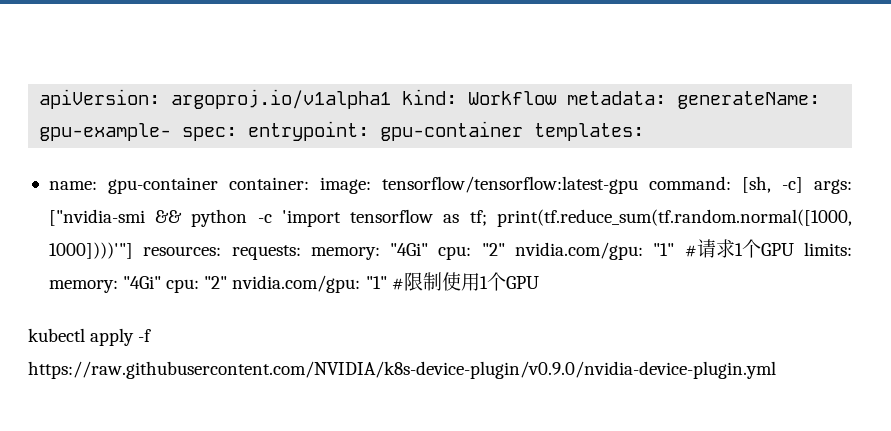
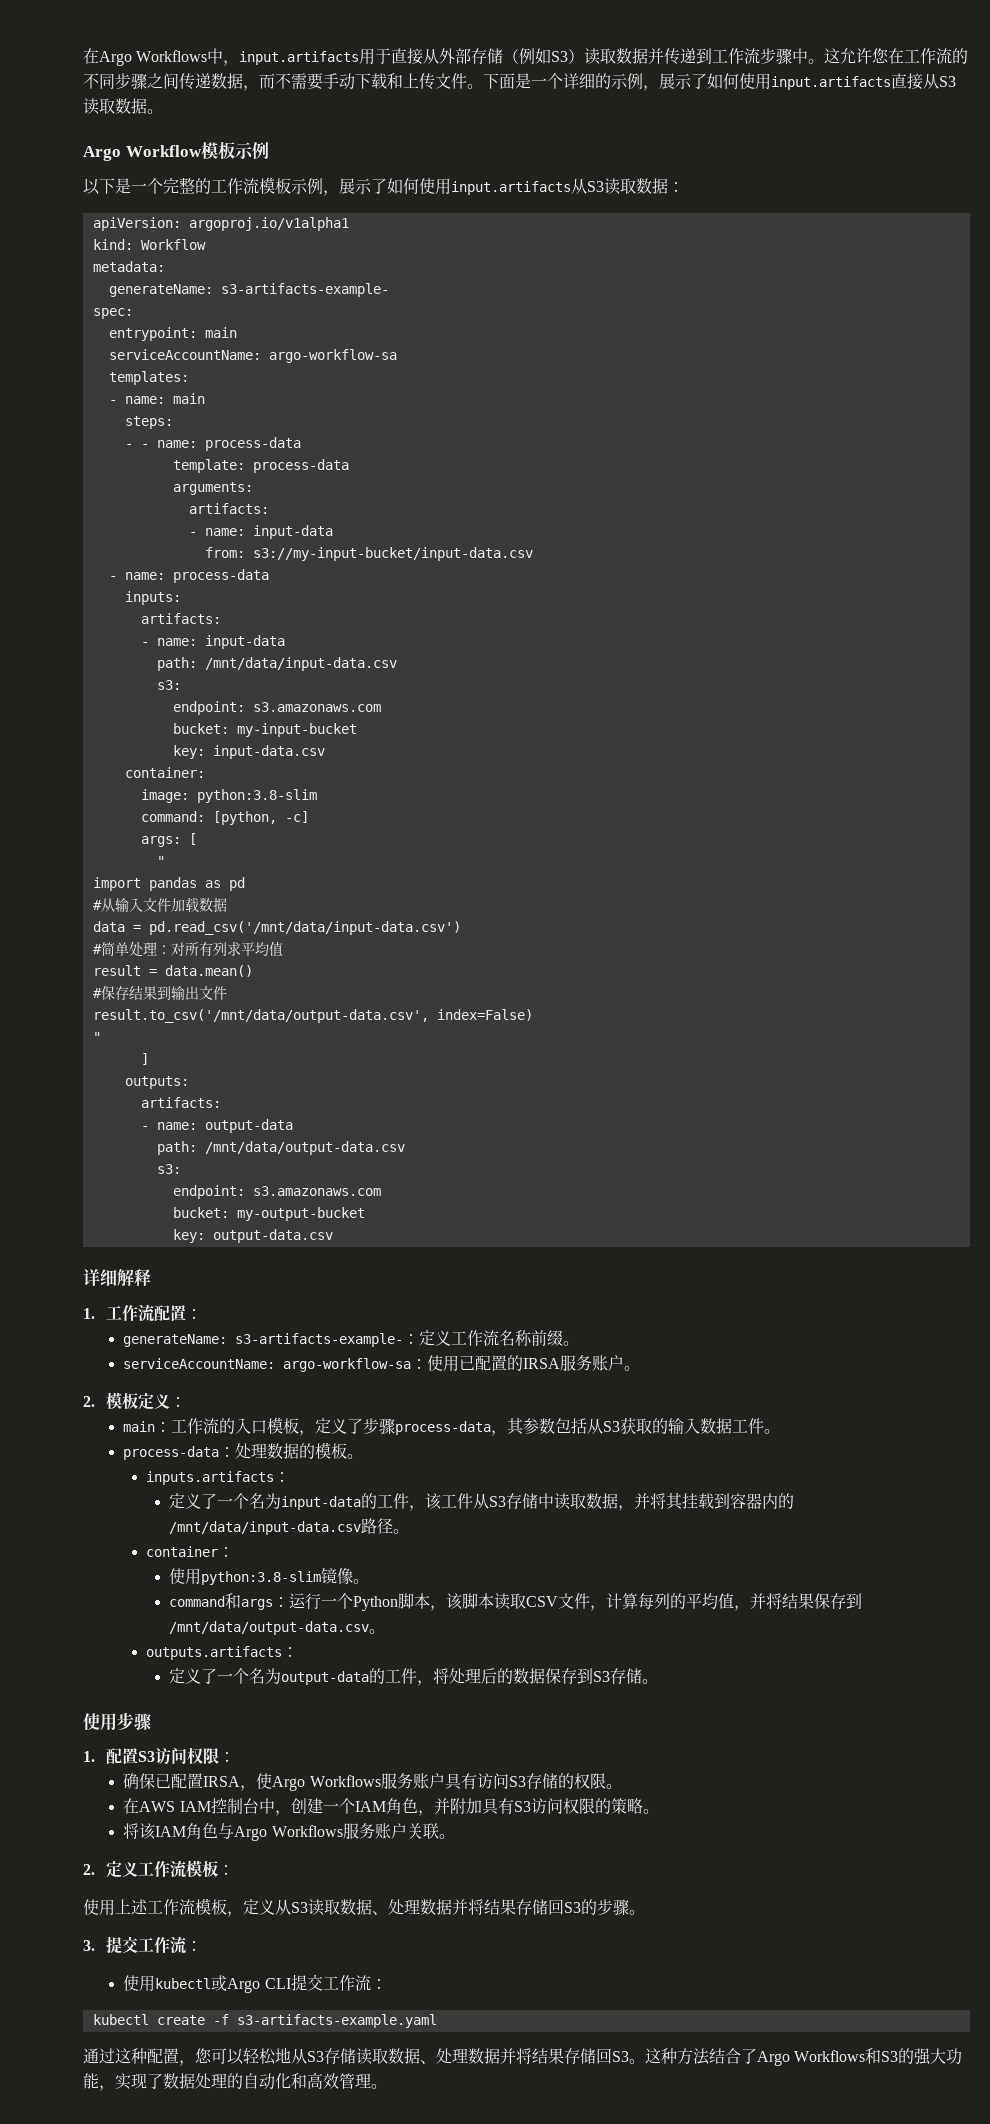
(39, 99) none -> [83,48,969,66] [83,73,956,91] [83,98,163,115] [83,142,269,161] [83,177,684,196] 在Argo Workflows中，input.artifacts用于直接从外部存储（例如S3）读取数据并传递到工作流步骤中。这允许您在工作流的不同步骤之间传递数据，而不需要手动下载和上传文件。下面是一个详细的示例，展示了如何使用input.artifacts直接从S3读取数据。 // Argo Workflow模板示例 // 以下是一个完整的工作流模板示例，展示了如何使用input.artifacts从S3读取数据： //
(392, 99) none -> (349, 224) //
(558, 98) none -> (206, 244) //
[677,91,821,109] [39,123,172,141] generateName: gpu-example- -> [108,283,389,297] // generateName: s3-artifacts-example- //
[248,121,645,141] [48,176,853,194] [48,209,852,227] [48,239,853,260] [48,272,539,293] [28,328,152,346] [28,361,776,379] entrypoint: gpu-container templates: // name: gpu-container container: image: tensorflow/tensorflow:latest-gpu command: [sh, -c] args: ["nvidia-smi && python -c 'import tensorflow as tf; print(tf.reduce_sum(tf.random.normal([1000, 1000])))'"] resources: requests: memory: "4Gi" cpu: "2" nvidia.com/gpu: "1" #请求1个GPU limits: memory: "4Gi" cpu: "2" nvidia.com/gpu: "1" #限制使用1个GPU // kubectl apply -f https://raw.githubusercontent.com/NVIDIA/k8s-device-plugin/v0.9.0/nvidia-device-plugin.yml -> [108,327,237,341] [108,349,397,363] [108,371,189,385] [108,393,205,404] [124,416,173,429] [124,437,301,451] [172,459,349,473] [172,482,253,495] [188,503,269,514] [188,525,333,539] [204,547,533,561] [108,569,269,583] [124,591,181,605] [140,613,221,624] [140,635,285,649] [156,657,397,671] [156,680,181,690] [172,701,381,715] [172,723,357,737] [172,745,325,759] [124,767,205,778] [140,789,317,803] [140,811,309,825] [140,833,197,847] [156,856,165,866] [92,877,245,891] [92,897,227,913] [92,921,461,935] [92,941,283,957] [92,965,253,977] [92,985,227,1000] [92,1009,533,1023] [92,1032,101,1042] [140,1053,149,1065] [124,1076,189,1089] [140,1097,221,1108] [140,1119,293,1133] [156,1141,405,1155] [156,1164,181,1174] [172,1185,381,1199] [172,1207,365,1221] [172,1229,333,1243] [83,1269,151,1287] [83,1304,202,1322] [123,1330,580,1347] [123,1355,641,1372] [83,1392,186,1410] [123,1417,781,1436] [123,1442,364,1460] [146,1471,291,1485] [169,1493,795,1511] [169,1518,410,1535] [146,1546,235,1557] [169,1567,370,1585] [169,1593,863,1611] [169,1621,386,1635] [146,1646,299,1660] [169,1668,659,1686] [83,1712,151,1731] [83,1747,235,1765] [123,1773,622,1791] [123,1798,659,1816] [123,1823,455,1841] [83,1860,234,1878] [83,1898,645,1917] [83,1936,202,1954] [123,1974,387,1993] [92,2014,437,2028] [83,2047,963,2066] [83,2072,387,2091] // entrypoint: main // serviceAccountName: argo-workflow-sa // templates: // - name: main // steps: // - - name: process-data // template: process-data // arguments: // artifacts: // - name: input-data // from: s3://my-input-bucket/input-data.csv // - name: process-data // inputs: // artifacts: // - name: input-data // path: /mnt/data/input-data.csv // s3: // endpoint: s3.amazonaws.com // bucket: my-input-bucket // key: input-data.csv // container: // image: python:3.8-slim // command: [python, -c] // args: [ // " // import pandas as pd // #从输入文件加载数据 // data = pd.read_csv('/mnt/data/input-data.csv') // #简单处理：对所有列求平均值 // result = data.mean() // #保存结果到输出文件 // result.to_csv('/mnt/data/output-data.csv', index=False) // " // ] // outputs: // artifacts: // - name: output-data // path: /mnt/data/output-data.csv // s3: // endpoint: s3.amazonaws.com // bucket: my-output-bucket // key: output-data.csv // 详细解释 // 1.工作流配置： // generateName: s3-artifacts-example-：定义工作流名称前缀。 // serviceAccountName: argo-workflow-sa：使用已配置的IRSA服务账户。 // 2.模板定义： // main：工作流的入口模板，定义了步骤process-data，其参数包括从S3获取的输入数据工件。 // process-data：处理数据的模板。 // inputs.artifacts： // 定义了一个名为input-data的工件，该工件从S3存储中读取数据，并将其挂载到容器内的/mnt/data/input-data.csv路径。 // container： // 使用python:3.8-slim镜像。 // command和args：运行一个Python脚本，该脚本读取CSV文件，计算每列的平均值，并将结果保存到/mnt/data/output-data.csv。 // outputs.artifacts： // 定义了一个名为output-data的工件，将处理后的数据保存到S3存储。 // 使用步骤 // 1.配置S3访问权限： // 确保已配置IRSA，使Argo Workflows服务账户具有访问S3存储的权限。 // 在AWS IAM控制台中，创建一个IAM角色，并附加具有S3访问权限的策略。 // 将该IAM角色与Argo Workflows服务账户关联。 // 2.定义工作流模板： // 使用上述工作流模板，定义从S3读取数据、处理数据并将结果存储回S3的步骤。 // 3.提交工作流： // 使用kubectl或Argo CLI提交工作流： // kubectl create -f s3-artifacts-example.yaml // 通过这种配置，您可以轻松地从S3存储读取数据、处理数据并将结果存储回S3。这种方法结合了Argo Workflows和S3的强大功能，实现了数据处理的自动化和高效管理。

